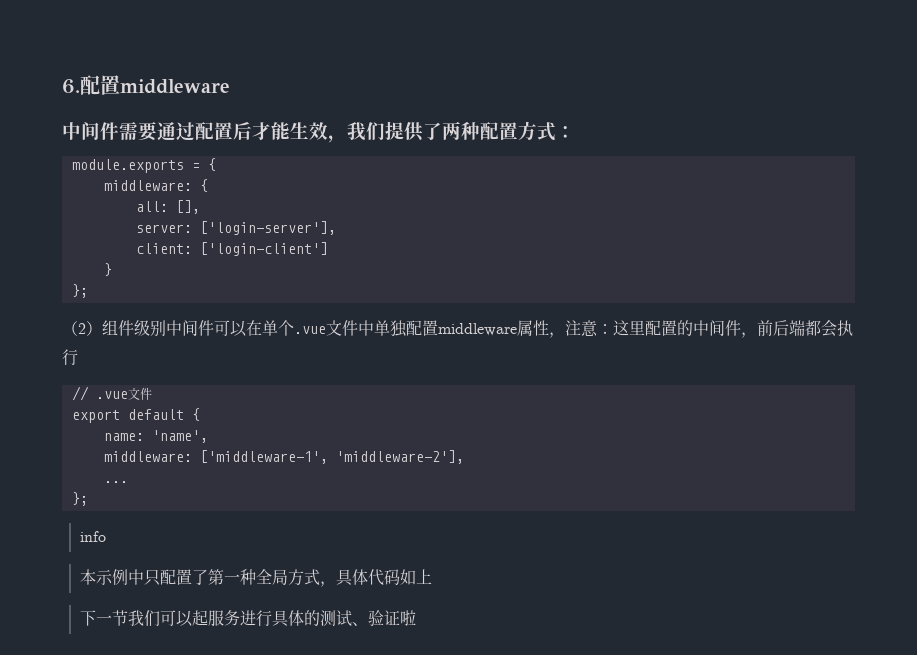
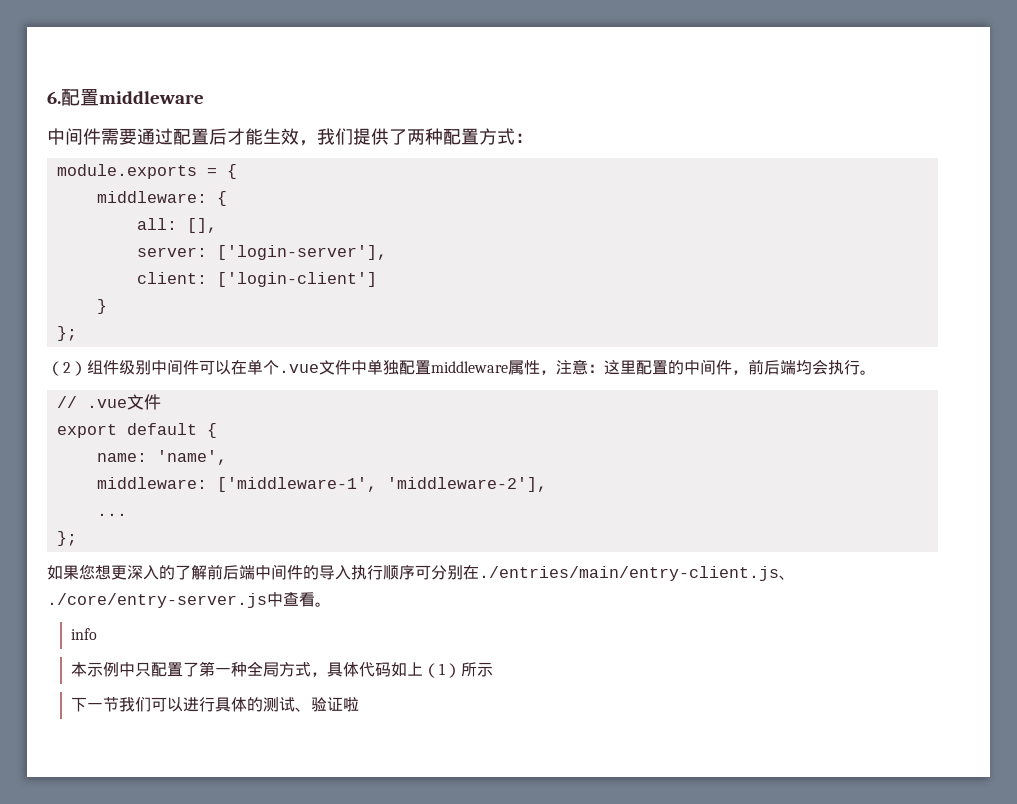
[805,320,821,336] 都 -> [796,360,812,375] 均
(78, 357) none -> [860,370,876,375] 。
(88, 499) none -> [47,564,795,581] [47,592,331,608] // 如果您想更深入的了解前后端中间件的导入执行顺序可分别在./entries/main/entry-client.js、./core/entry-server.js中查看。
(432, 576) none -> [423,662,494,678] （1）所示
[191,610,240,626] 起服务 -> (184, 704) none

